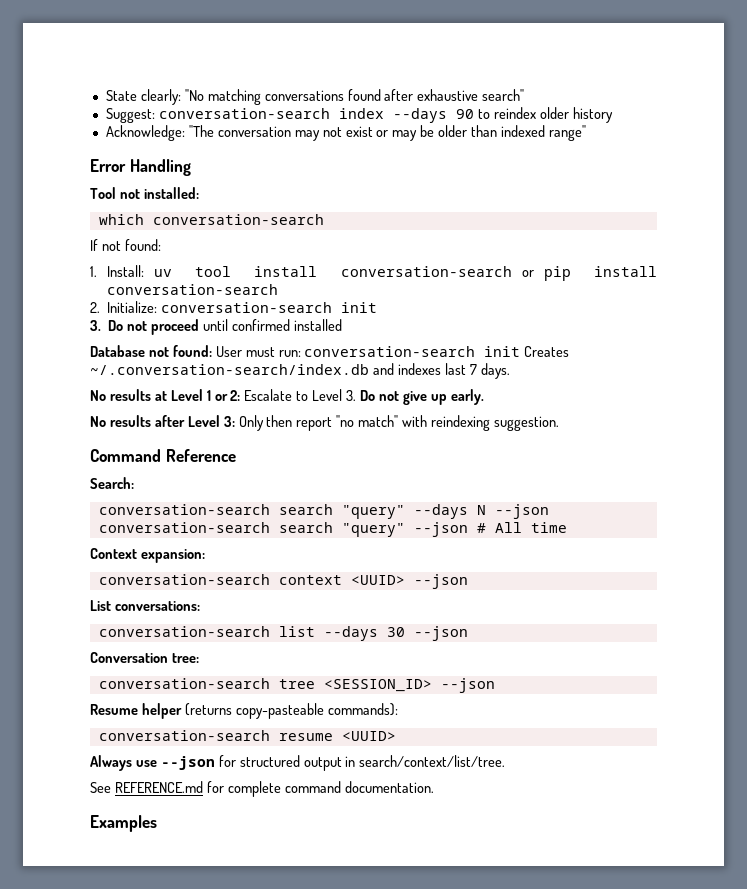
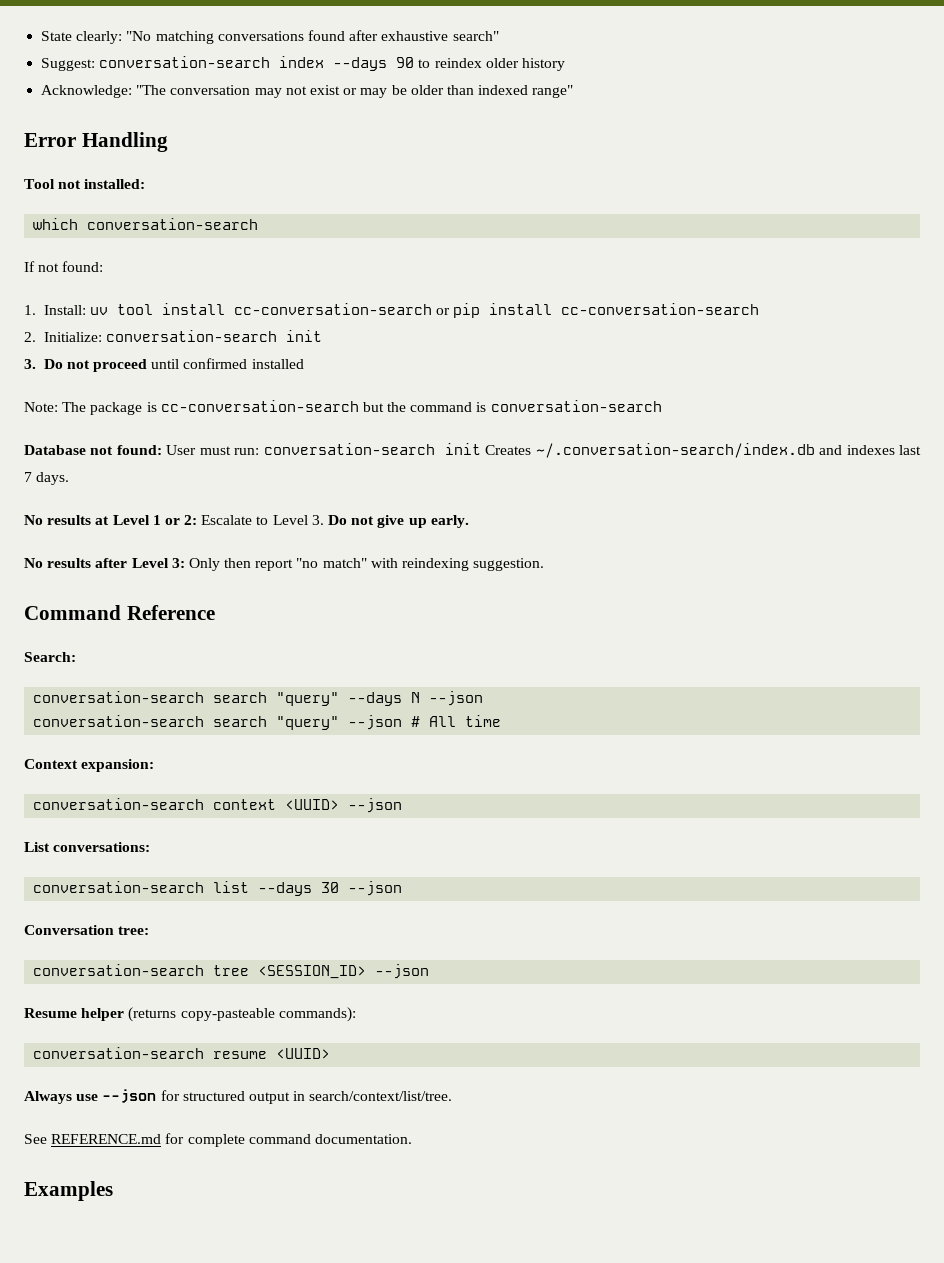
[340,266,512,277] conversation-search -> [233,303,432,315] cc-conversation-search
[107,284,279,295] conversation-search -> [561,303,760,315] cc-conversation-search
(342, 325) none -> [24,400,662,415] // Note: The package is cc-conversation-search but the command is conversation-search

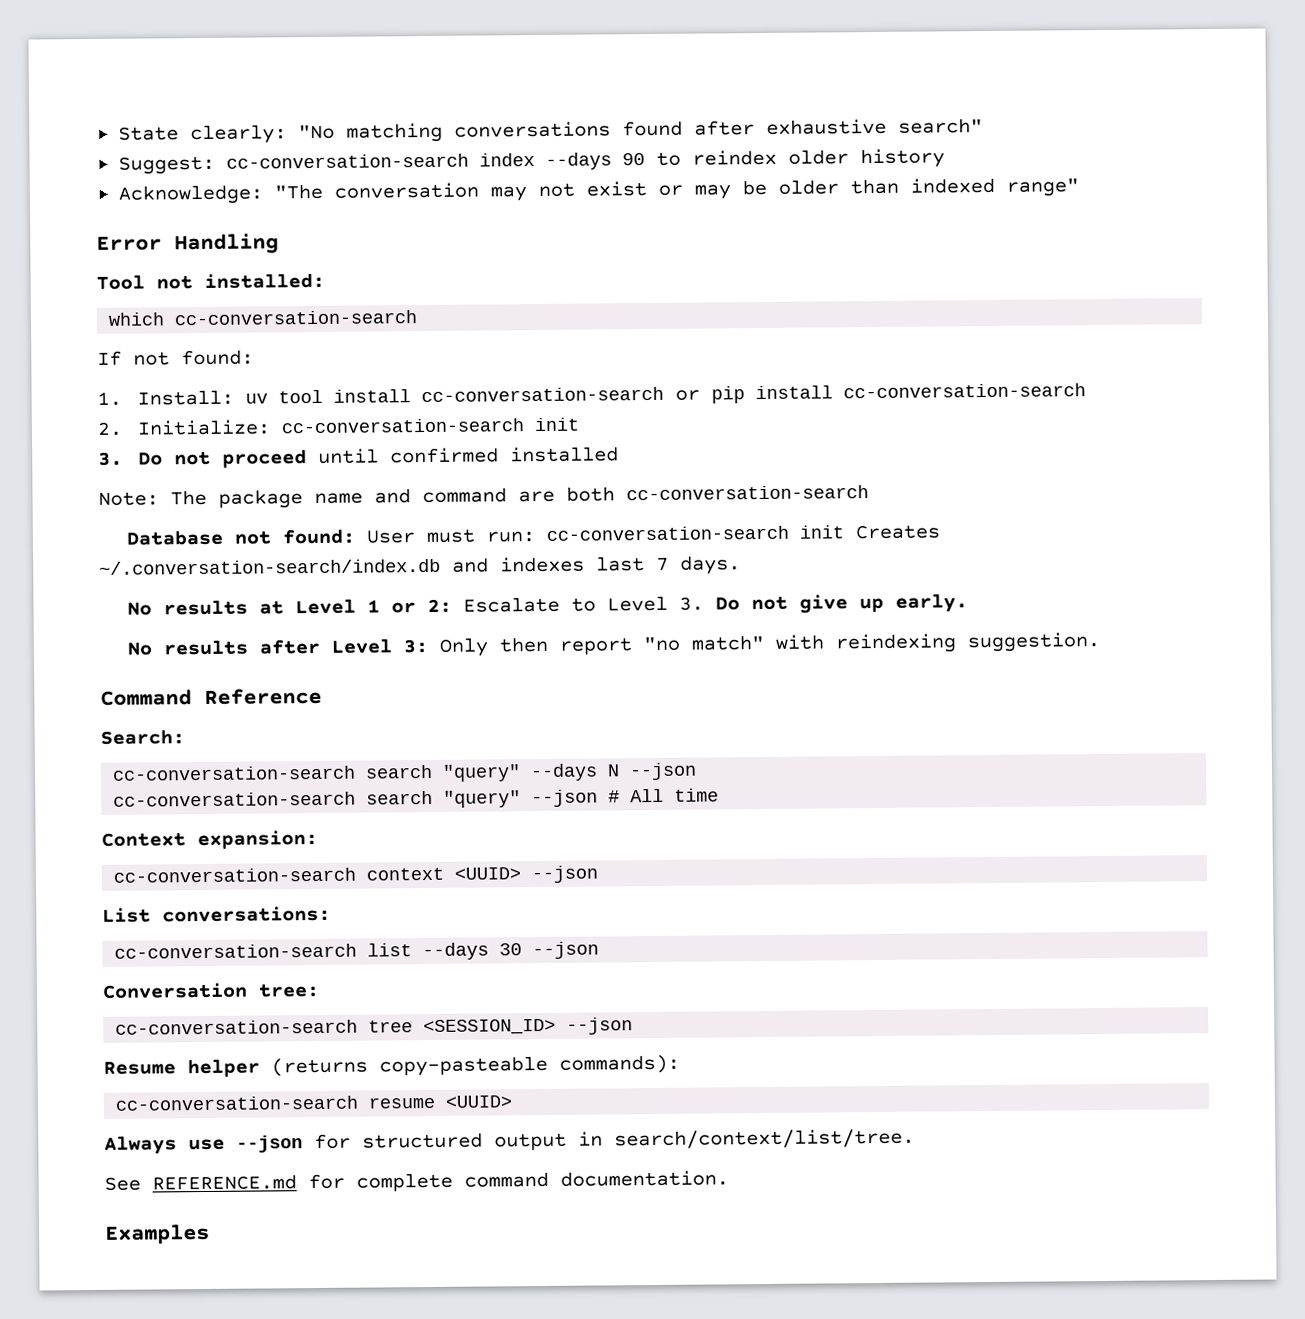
[99,56,271,68] conversation-search -> [225,153,469,169] cc-conversation-search
[87,218,259,230] conversation-search -> [174,310,418,326] cc-conversation-search
[105,330,277,342] conversation-search -> [281,418,525,434] cc-conversation-search
[146,400,662,412] is cc-conversation-search but the command is conversation-search -> [314,485,869,505] name and command are both cc-conversation-search
[263,443,435,455] conversation-search -> [546,525,790,541] cc-conversation-search
[33,691,205,703] conversation-search -> [112,765,357,781] cc-conversation-search
[33,715,205,727] conversation-search -> [113,791,357,807] cc-conversation-search
[33,798,205,810] conversation-search -> [113,867,357,883] cc-conversation-search
[33,881,205,893] conversation-search -> [114,943,358,959] cc-conversation-search
[33,964,205,976] conversation-search -> [115,1019,359,1035] cc-conversation-search
[33,1047,205,1059] conversation-search -> [115,1095,359,1111] cc-conversation-search

